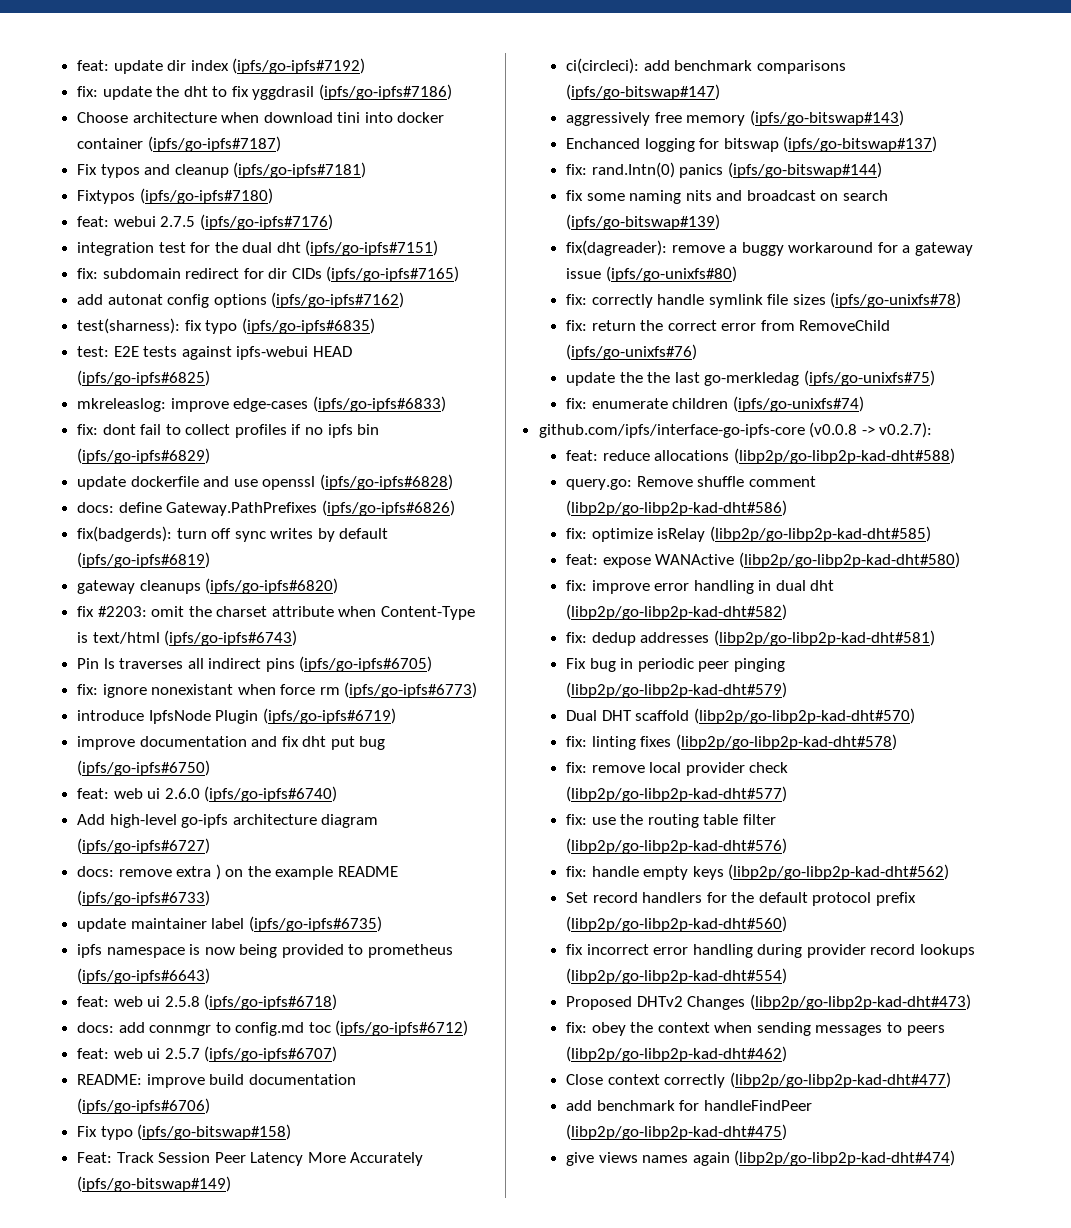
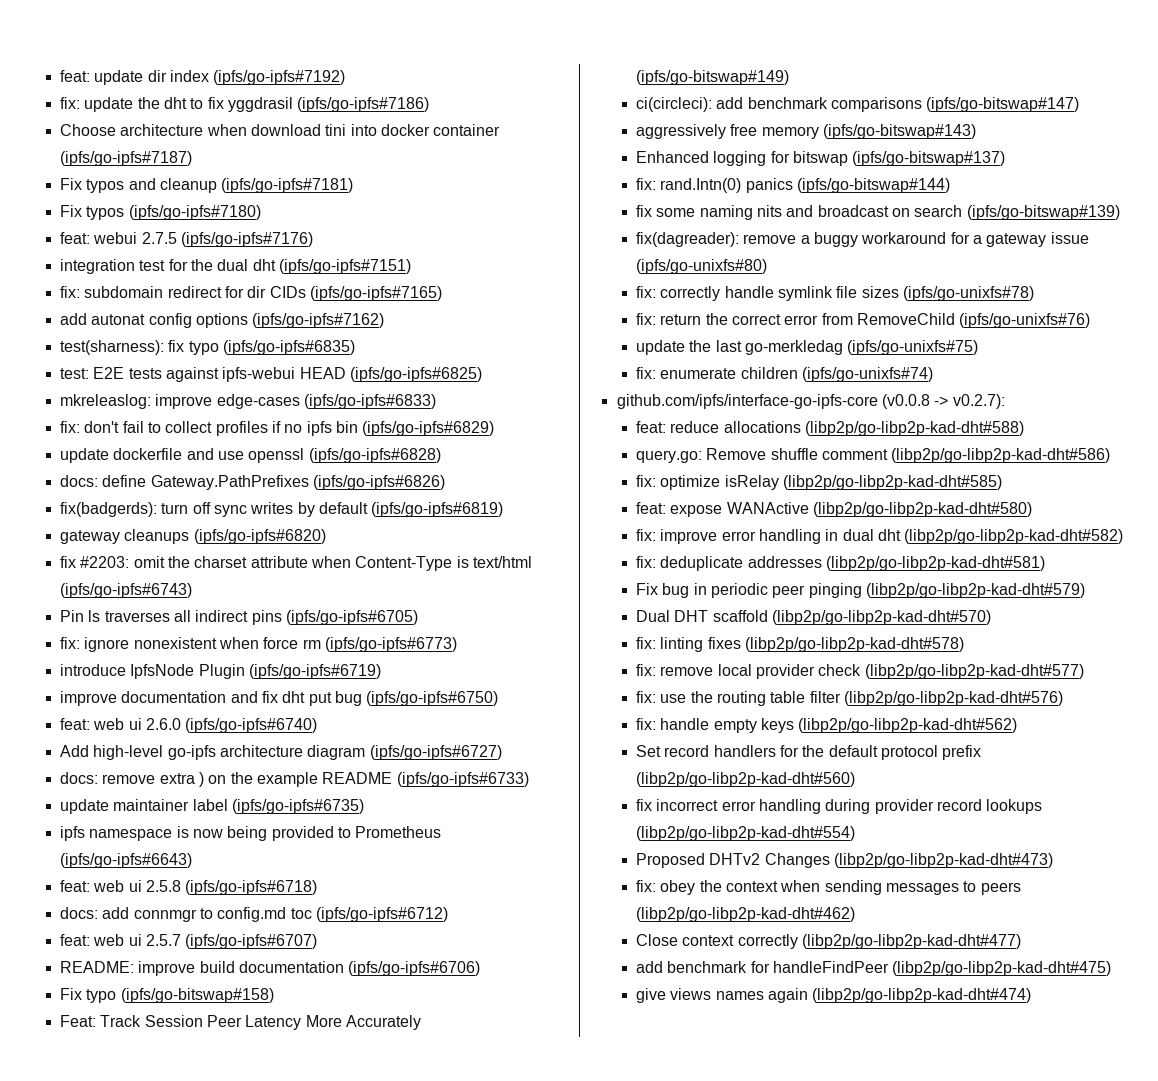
[76,190,135,204] Fixtypos -> [60,205,125,220] Fix typos
[102,424,136,435] dont -> [84,421,120,433] don't
[151,684,234,695] nonexistant -> [133,637,217,649] nonexistent
[368,944,454,958] prometheus -> [355,826,442,838] Prometheus
[565,138,640,149] Enchanced -> [636,151,710,163] Enhanced
[647,372,671,383] the -> (712, 346) none
[591,632,636,646] dedup -> [660,556,744,571] deduplicate

